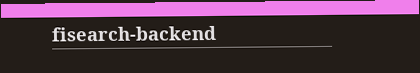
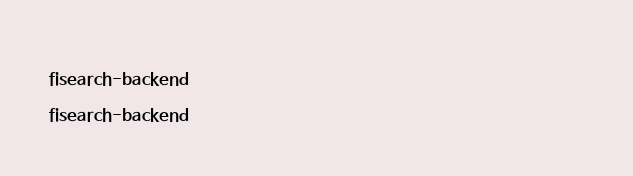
[51,25,217,42] fisearch-backend -> [49,72,189,86] [49,108,189,122] fisearch-backend // fisearch-backend

